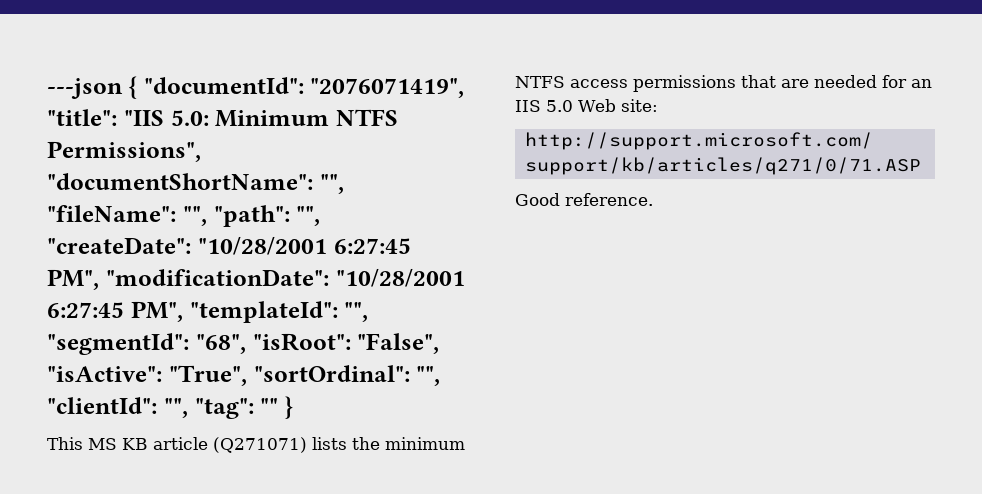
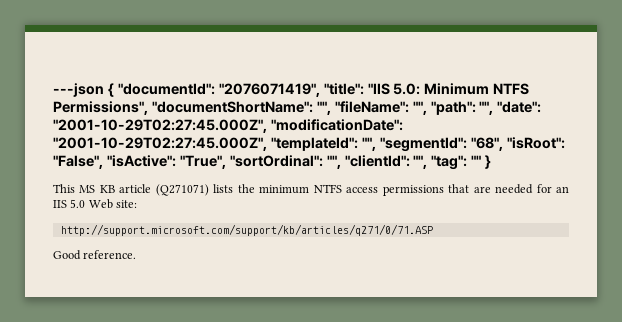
[47,236,411,255] [47,268,465,290] [47,301,183,322] "createDate": "10/28/2001 6:27:45 PM", "modificationDate": "10/28/2001 6:27:45 PM", -> [497,101,542,113] [53,119,403,133] [53,137,267,151] "date": "2001-10-29T02:27:45.000Z", "modificationDate": "2001-10-29T02:27:45.000Z",

